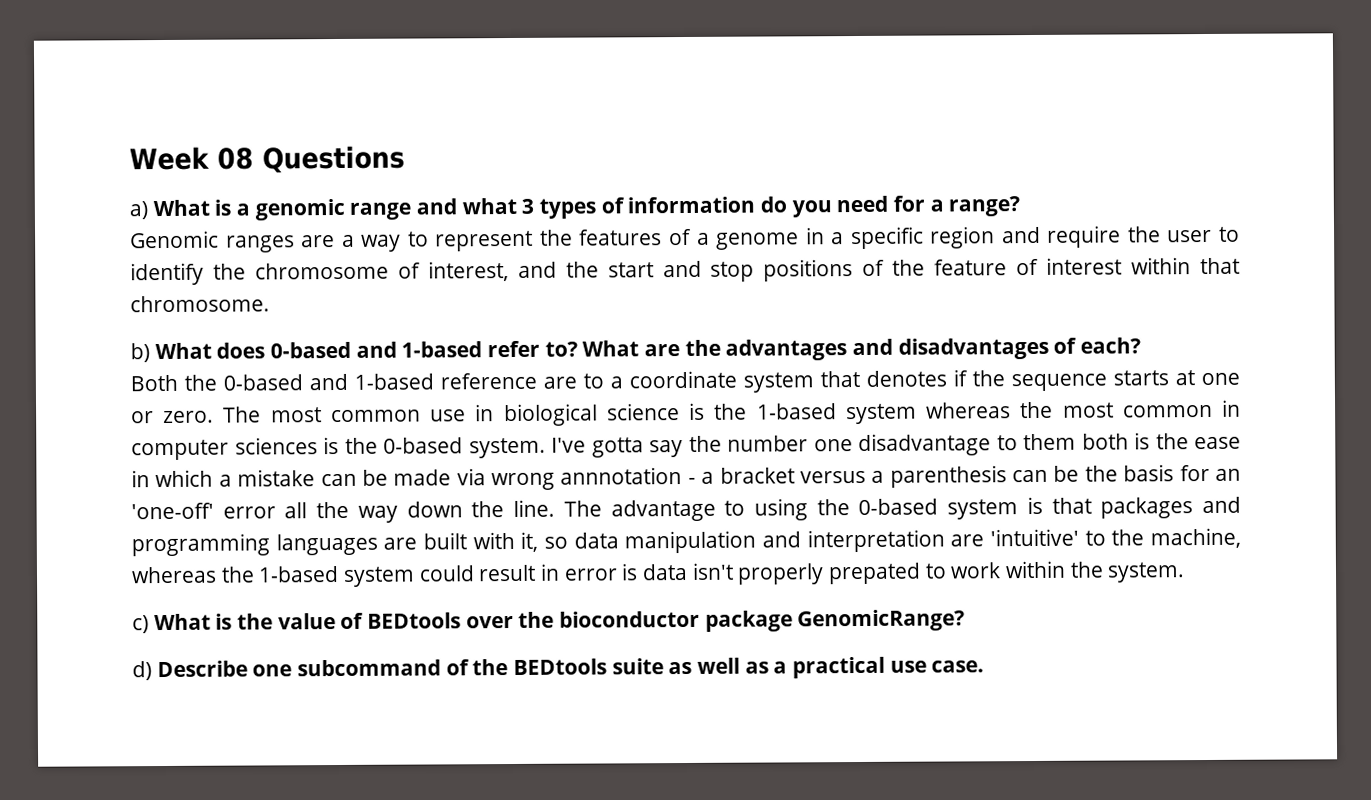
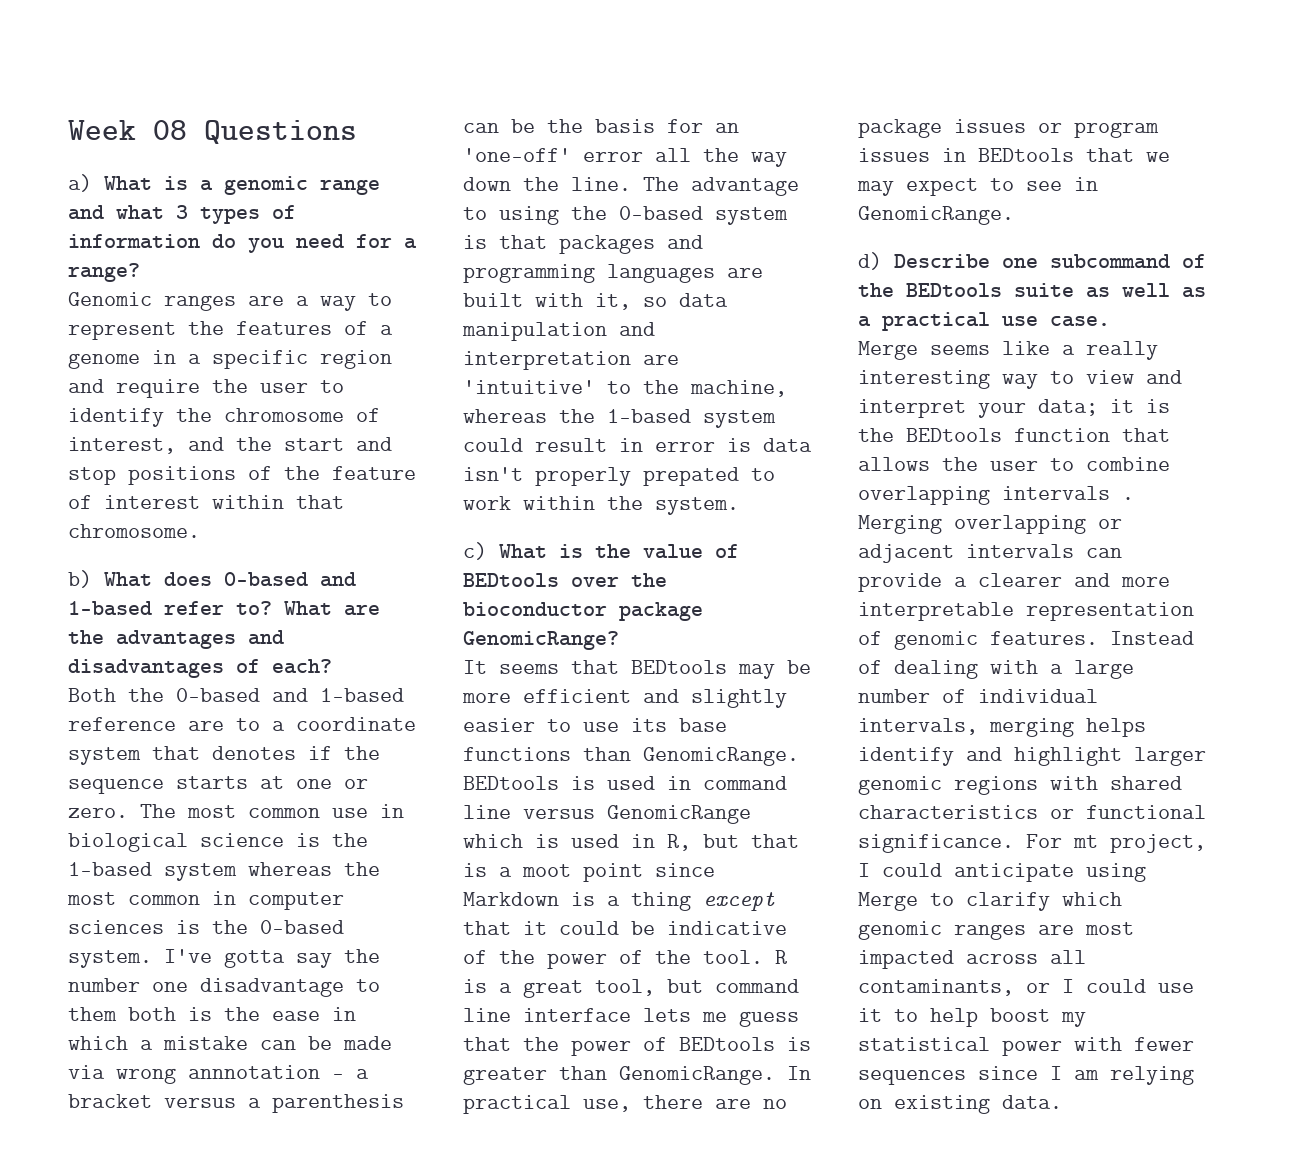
(966, 620) none -> [463,660,811,679] [462,689,787,708] [463,718,727,732] [463,747,799,766] [463,776,787,790] [463,805,751,824] [463,834,799,851] [463,863,715,882] [463,892,775,911] [463,921,787,935] [463,950,787,969] [463,979,799,998] [463,1008,799,1027] [463,1037,811,1056] [463,1066,811,1085] [463,1095,787,1114] [858,119,1159,138] [858,148,1170,162] [857,177,1098,196] [858,206,1014,225] // It seems that BEDtools may be more efficient and slightly easier to use its base functions than GenomicRange. BEDtools is used in command line versus GenomicRange which is used in R, but that is a moot point since Markdown is a thing except that it could be indicative of the power of the tool. R is a great tool, but command line interface lets me guess that the power of BEDtools is greater than GenomicRange. In practical use, there are no package issues or program issues in BEDtools that we may expect to see in GenomicRange.
(985, 666) none -> [858,341,1158,360] [858,370,1182,389] [858,399,1170,418] [858,428,1170,442] [858,457,1170,471] [858,486,1134,505] [858,515,1122,534] [858,544,1122,563] [858,573,1170,592] [858,602,1194,621] [858,631,1194,650] [858,660,1134,679] [858,689,1098,703] [858,718,1146,737] [858,747,1206,766] [858,776,1182,795] [858,805,1206,819] [858,834,1206,853] [858,863,1146,882] [858,892,1122,911] [858,921,1134,940] [858,950,1086,969] [858,979,1194,996] [858,1008,1086,1027] [858,1037,1194,1056] [858,1066,1194,1085] [858,1095,1062,1114] // Merge seems like a really interesting way to view and interpret your data; it is the BEDtools function that allows the user to combine overlapping intervals . Merging overlapping or adjacent intervals can provide a clearer and more interpretable representation of genomic features. Instead of dealing with a large number of individual intervals, merging helps identify and highlight larger genomic regions with shared characteristics or functional significance. For mt project, I could anticipate using Merge to clarify which genomic ranges are most impacted across all contaminants, or I could use it to help boost my statistical power with fewer sequences since I am relying on existing data.

